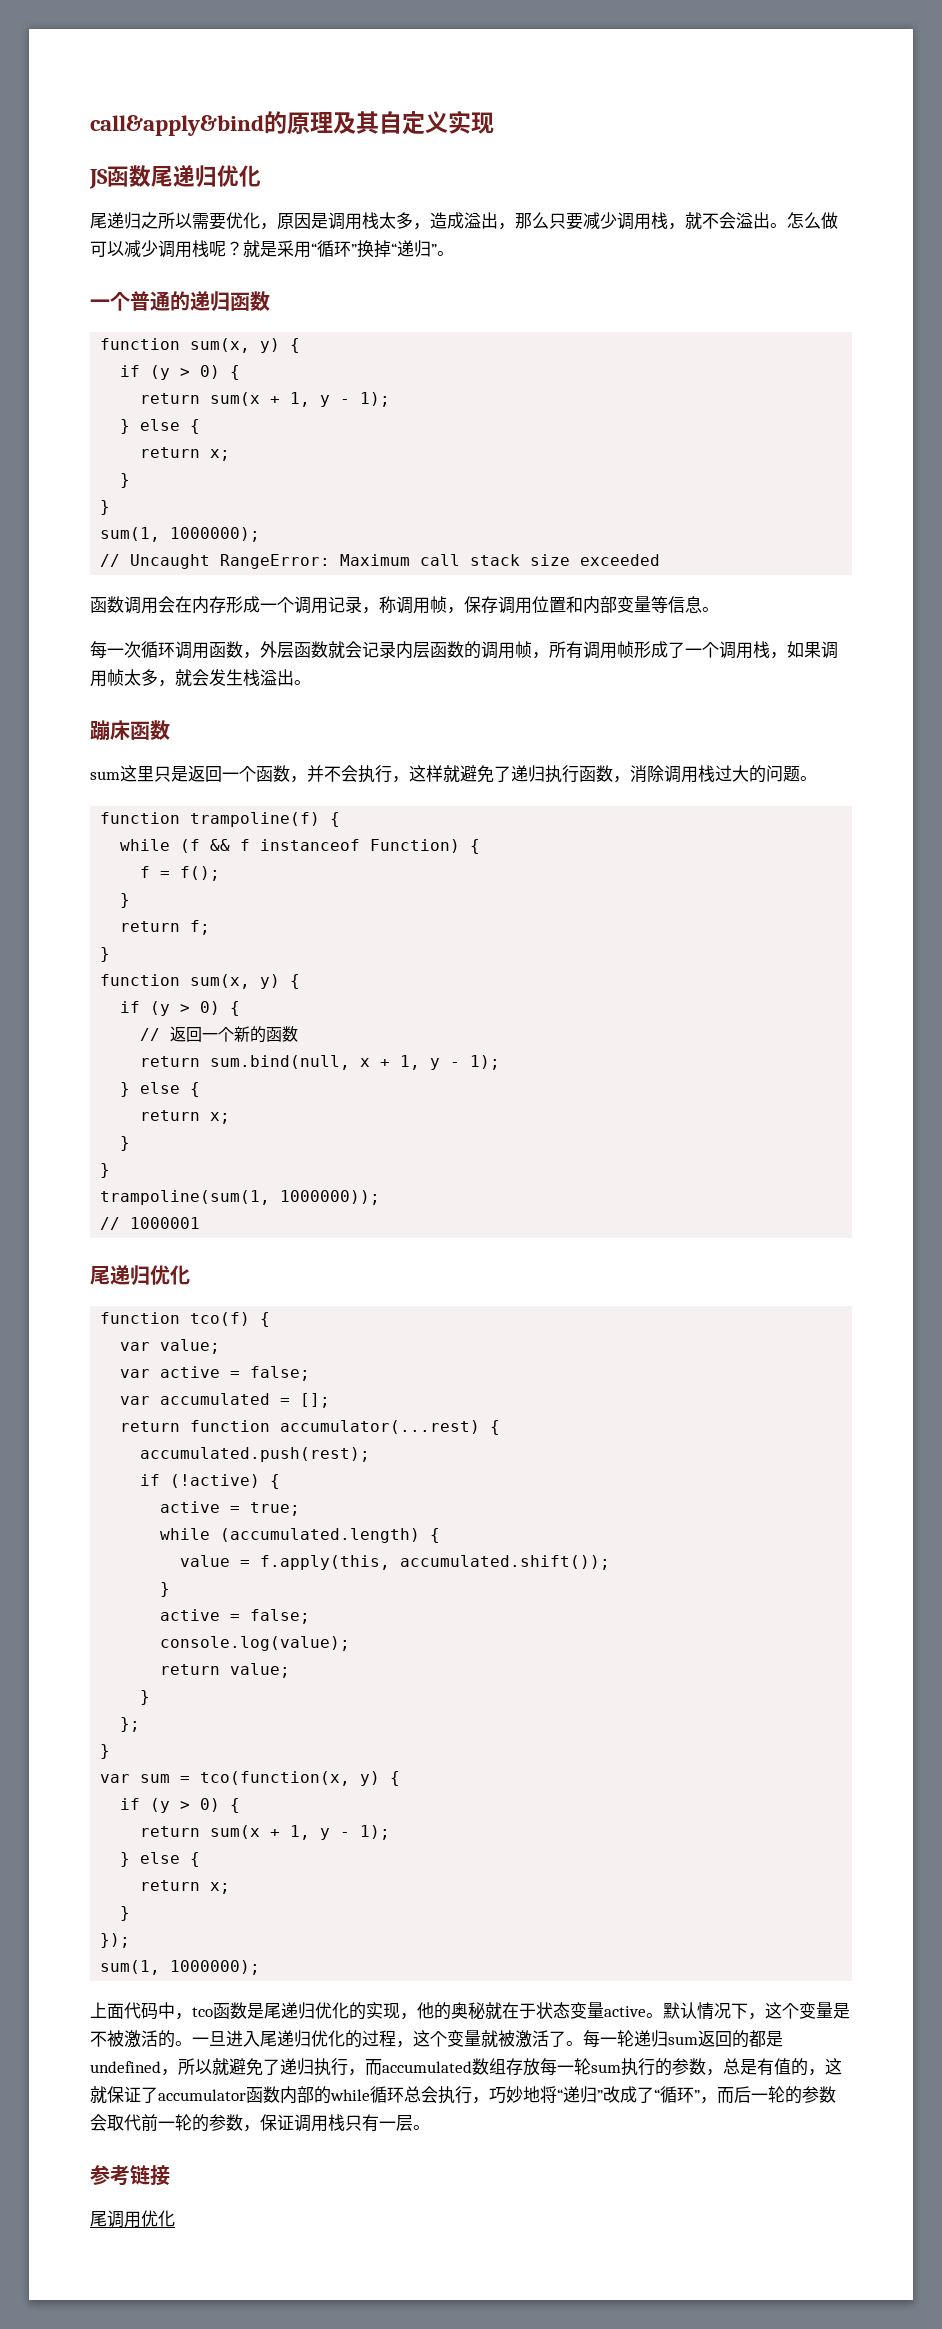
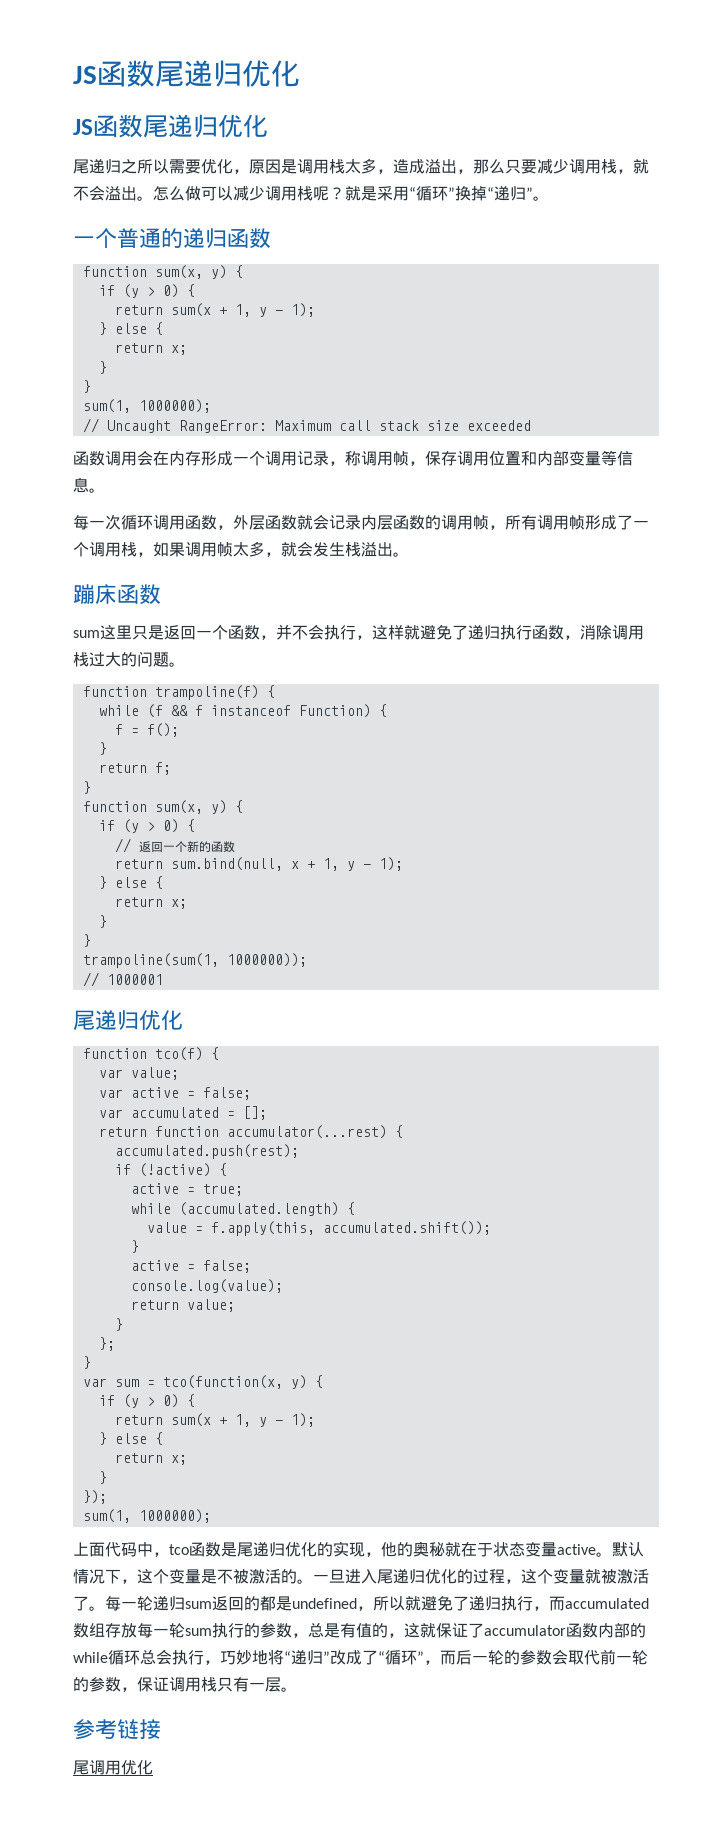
[90,110,494,136] call&apply&bind的原理及其自定义实现 -> [73,60,300,87] JS函数尾递归优化

